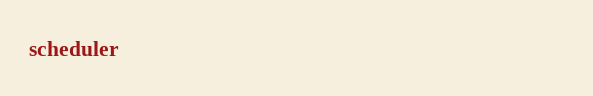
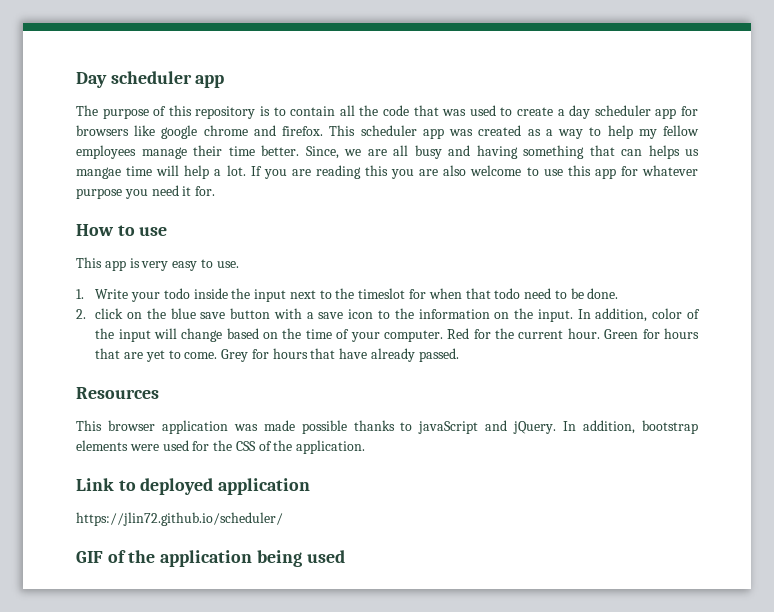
[29,41,119,56] scheduler -> [76,71,225,88] [76,105,699,119] [76,125,700,139] [76,145,699,159] [76,165,699,179] [76,185,216,199] [76,224,168,236] [76,257,239,271] [76,288,619,302] [76,308,700,322] [95,328,700,342] [95,348,459,362] [76,387,159,399] [76,420,698,434] [76,440,366,454] [76,478,311,495] [76,512,283,526] [76,550,345,567] Day scheduler app // The purpose of this repository is to contain all the code that was used to create a day scheduler app for browsers like google chrome and firefox. This scheduler app was created as a way to help my fellow employees manage their time better. Since, we are all busy and having something that can helps us mangae time will help a lot. If you are reading this you are also welcome to use this app for whatever purpose you need it for. // How to use // This app is very easy to use. // 1. Write your todo inside the input next to the timeslot for when that todo need to be done. // 2. click on the blue save button with a save icon to the information on the input. In addition, color of the input will change based on the time of your computer. Red for the current hour. Green for hours that are yet to come. Grey for hours that have already passed. // Resources // This browser application was made possible thanks to javaScript and jQuery. In addition, bootstrap elements were used for the CSS of the application. // Link to deployed application // https://jlin72.github.io/scheduler/ // GIF of the application being used

